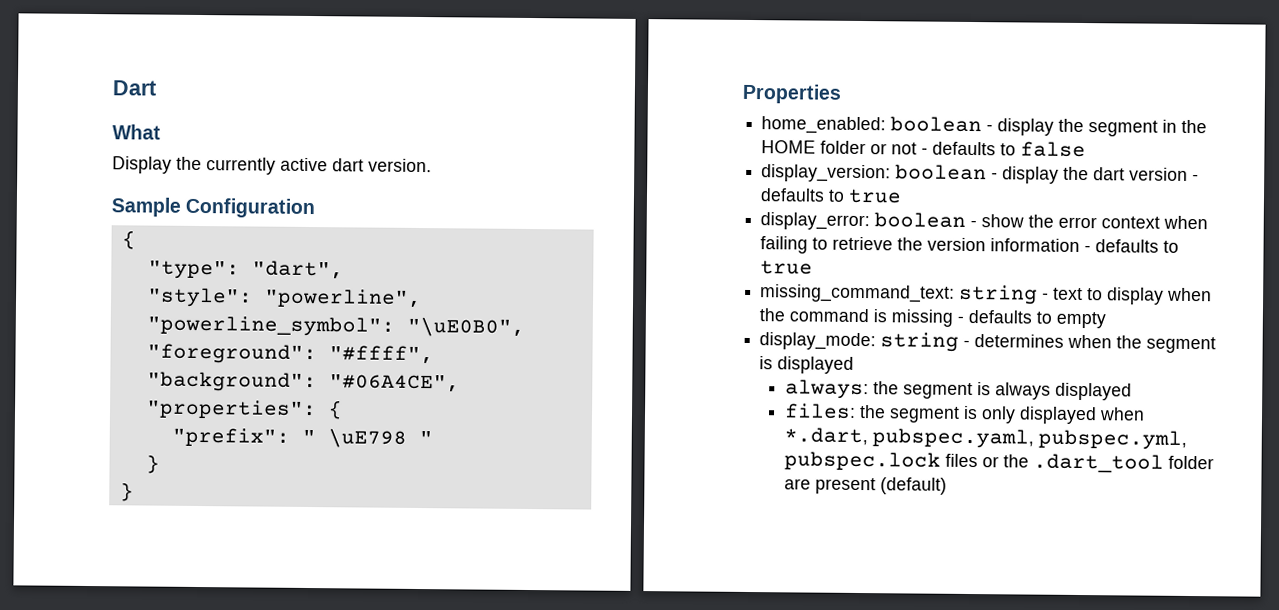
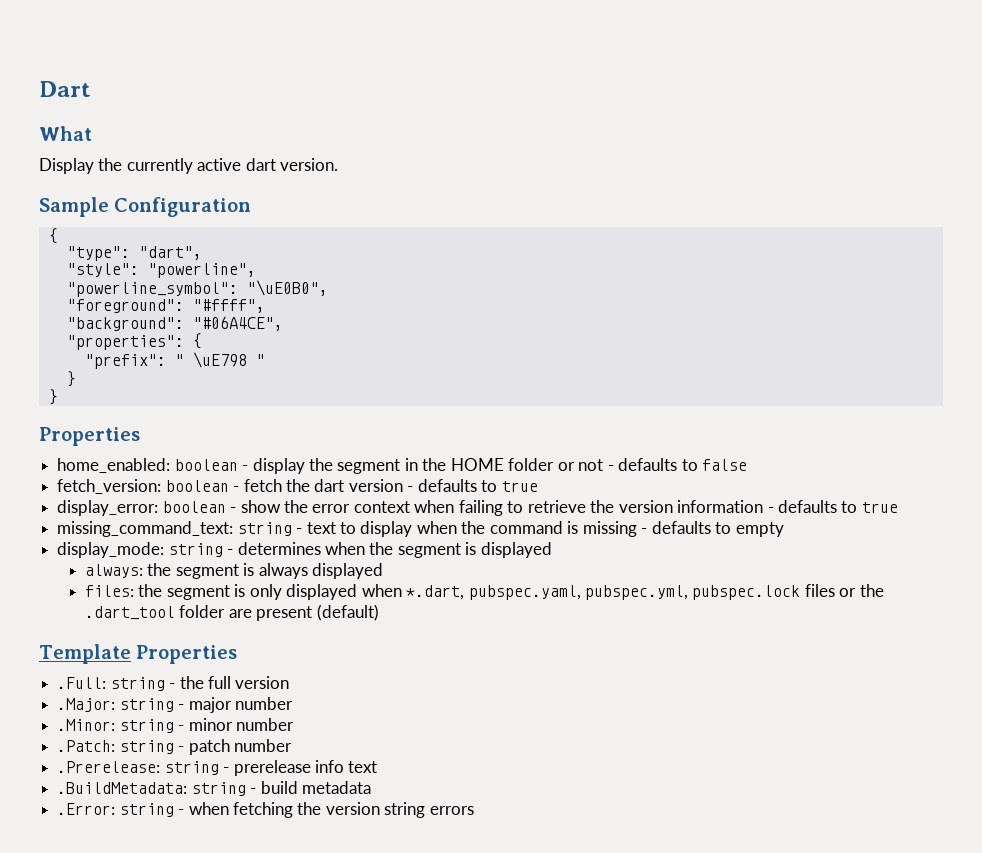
[761,164,1060,184] display_version: boolean - display -> [57,479,282,494] fetch_version: boolean - fetch
(948, 486) none -> [39,644,238,664] [57,676,290,691] [57,697,293,713] [57,718,294,733] [57,739,292,755] [57,760,378,776] [57,781,371,796] [57,802,474,818] // Template Properties // .Full: string - the full version // .Major: string - major number // .Minor: string - minor number // .Patch: string - patch number // .Prerelease: string - prerelease info text // .BuildMetadata: string - build metadata // .Error: string - when fetching the version string errors

